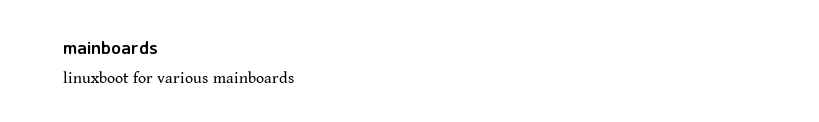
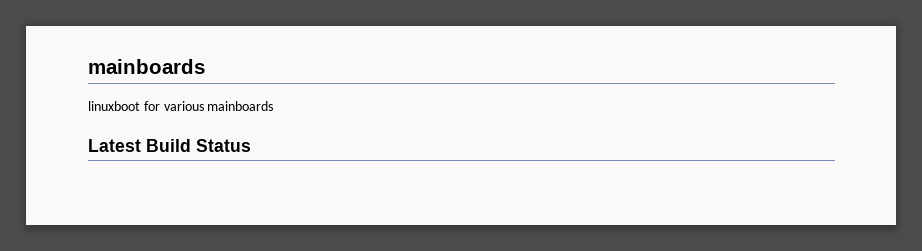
(294, 77) none -> [88,139,251,152] // Latest Build Status

